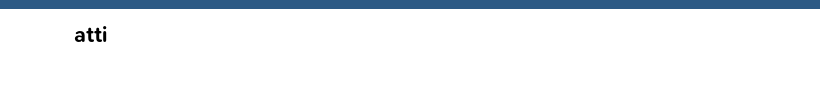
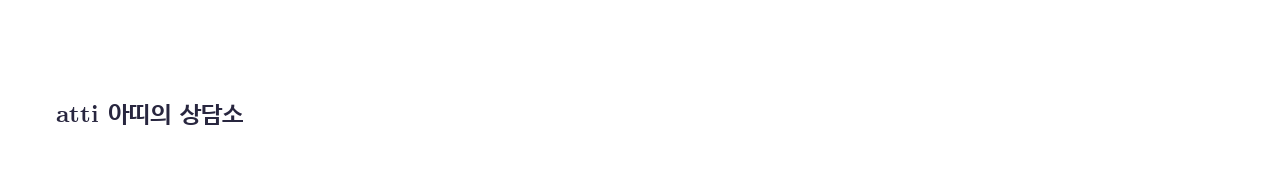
(107, 34) none -> [108,104,243,125] 아띠의 상담소

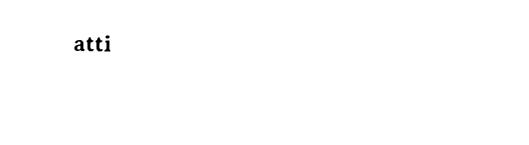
[108,104,243,125] 아띠의 상담소 -> (112, 43) none

